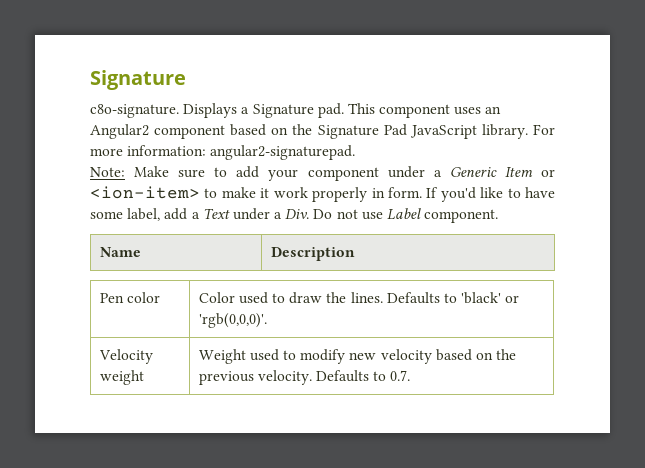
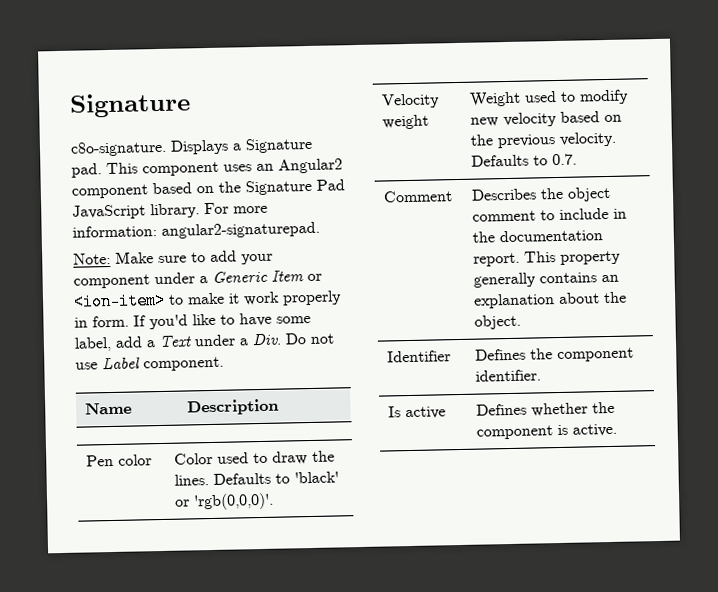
(411, 375) none -> [383,190,454,203] [471,186,612,202] [472,207,628,222] [472,229,604,243] [473,250,622,267] [473,272,620,288] [473,291,628,309] [474,314,522,330] [387,350,452,363] [475,347,635,363] [475,369,542,382] [388,406,447,420] [476,401,616,417] [476,423,618,440] // Comment | Describes the object comment to include in the documentation report. This property generally contains an explanation about the object. // Identifier | Defines the component identifier. // Is active | Defines whether the component is active.

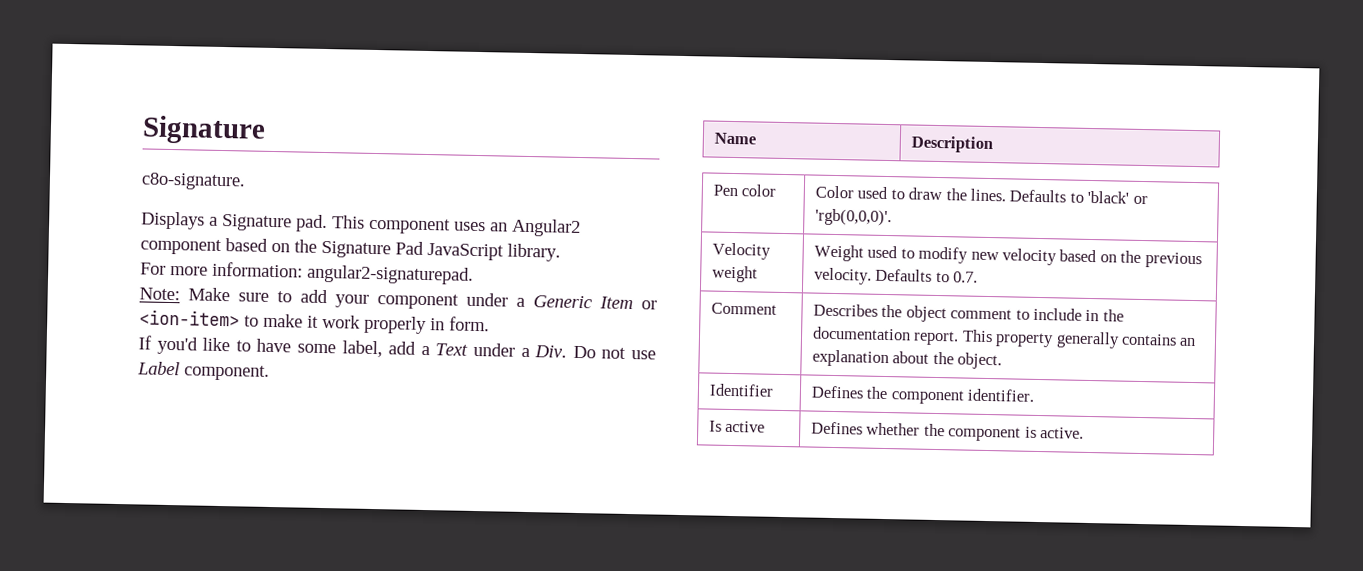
(167, 148) none -> (246, 181) //
(200, 211) none -> (561, 252) //
(129, 321) none -> (490, 324) //

